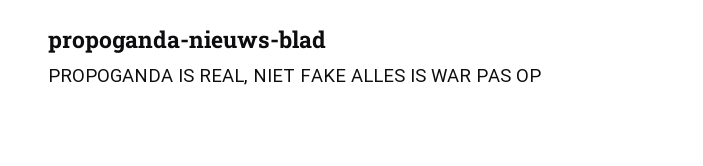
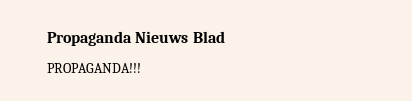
[48,30,326,53] [48,69,541,85] propoganda-nieuws-blad // PROPOGANDA IS REAL, NIET FAKE ALLES IS WAR PAS OP -> [47,31,225,46] [47,63,141,73] Propaganda Nieuws Blad // PROPAGANDA!!!

